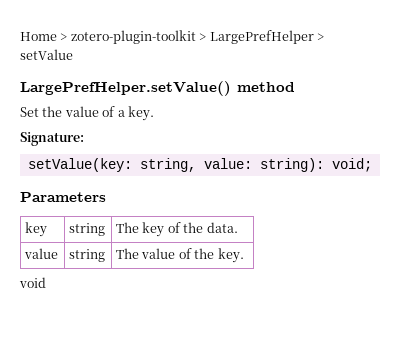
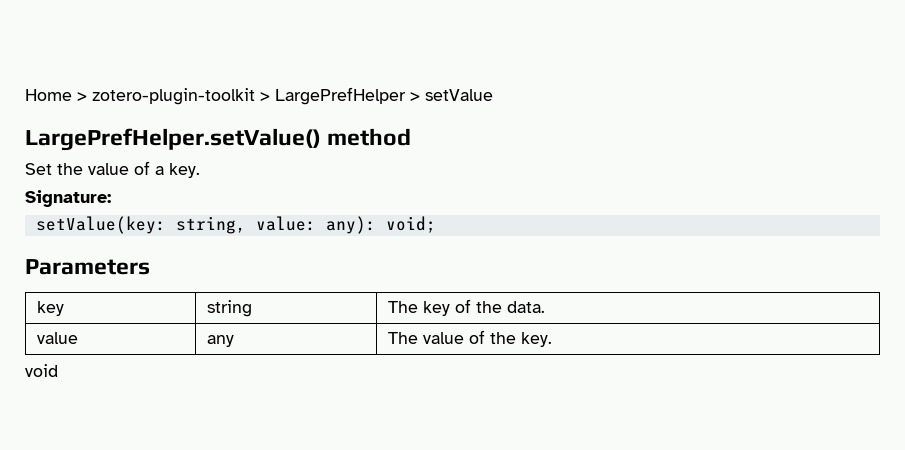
[259,158,324,172] string): -> [325,216,376,234] any):
[69,249,106,262] string -> [206,335,234,347] any

